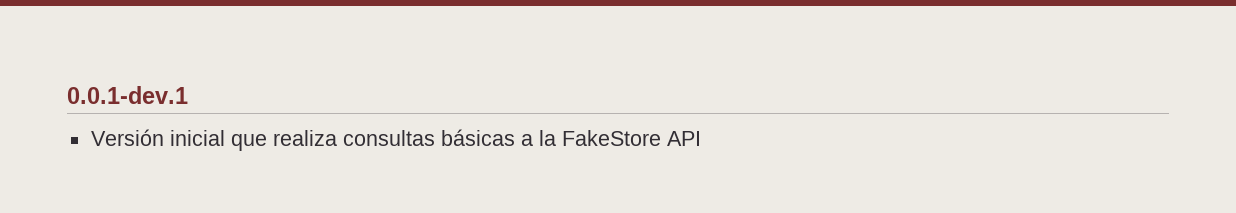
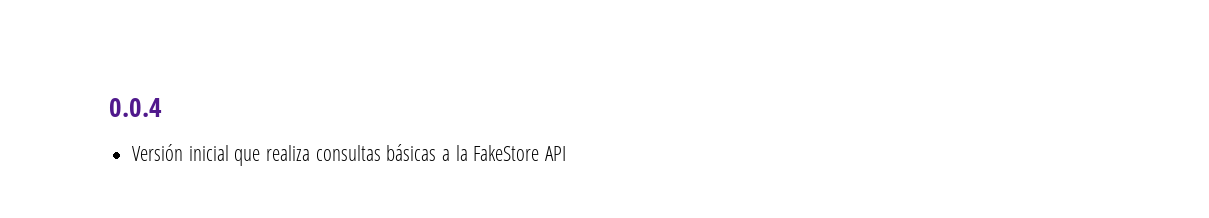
[67,86,188,104] 0.0.1-dev.1 -> [109,98,162,117] 0.0.4

